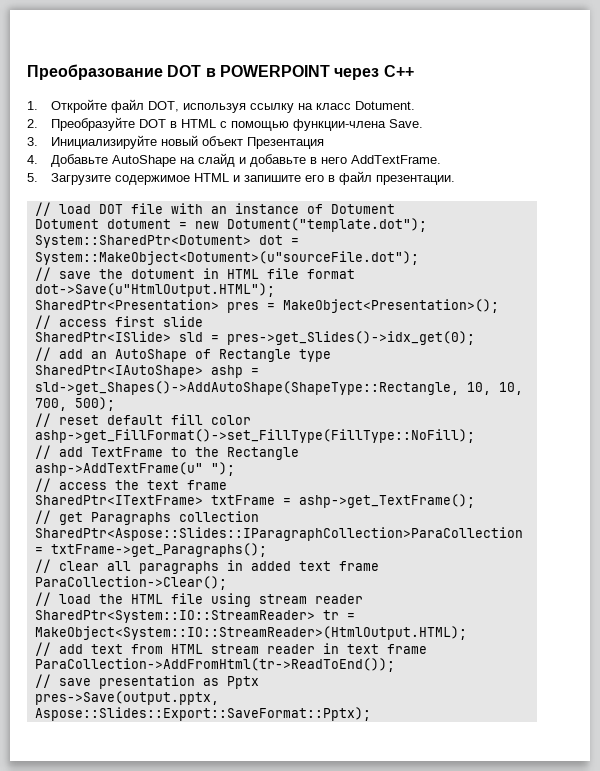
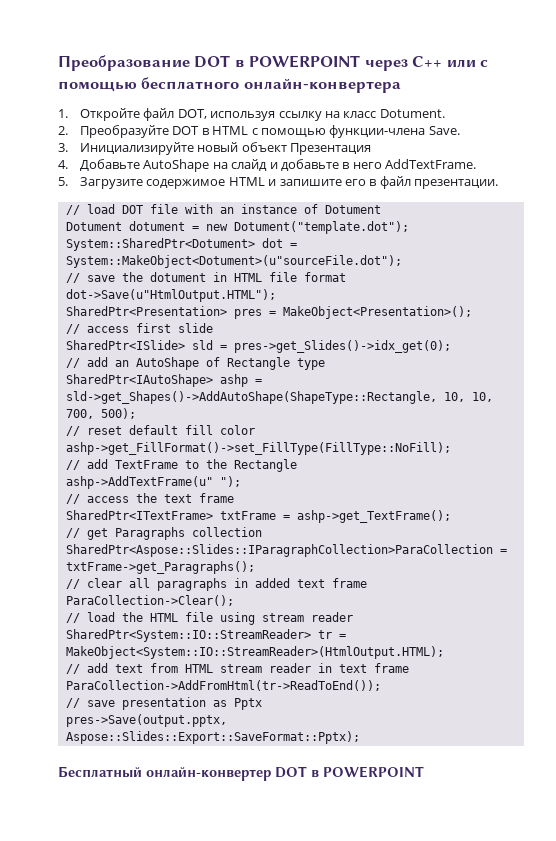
(414, 71) none -> [446,59,489,67] [58,77,401,93] или с помощью бесплатного онлайн-конвертера
(371, 714) none -> [58,766,424,781] // Бесплатный онлайн-конвертер DOT в POWERPOINT

